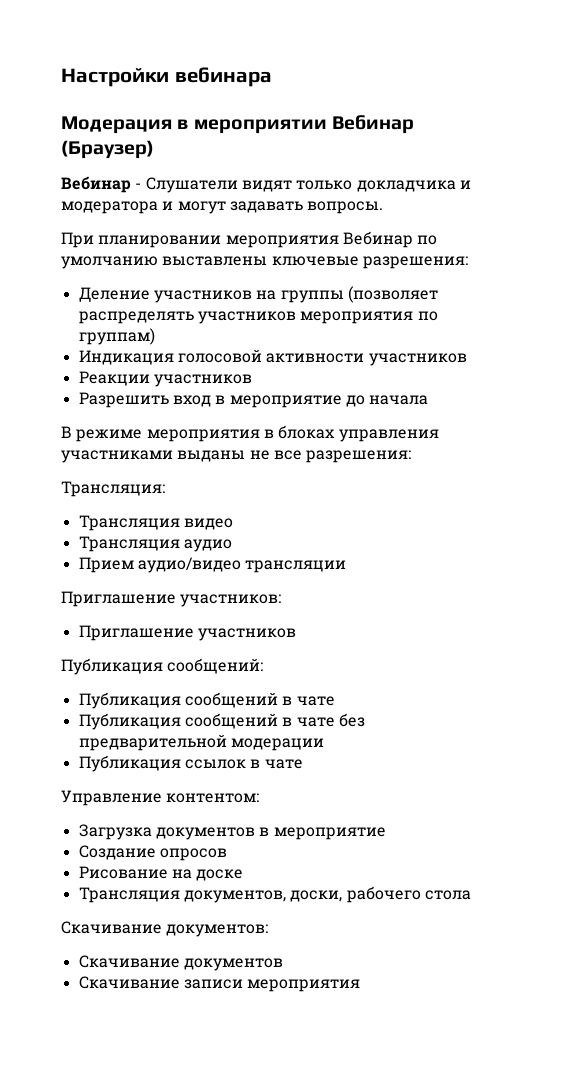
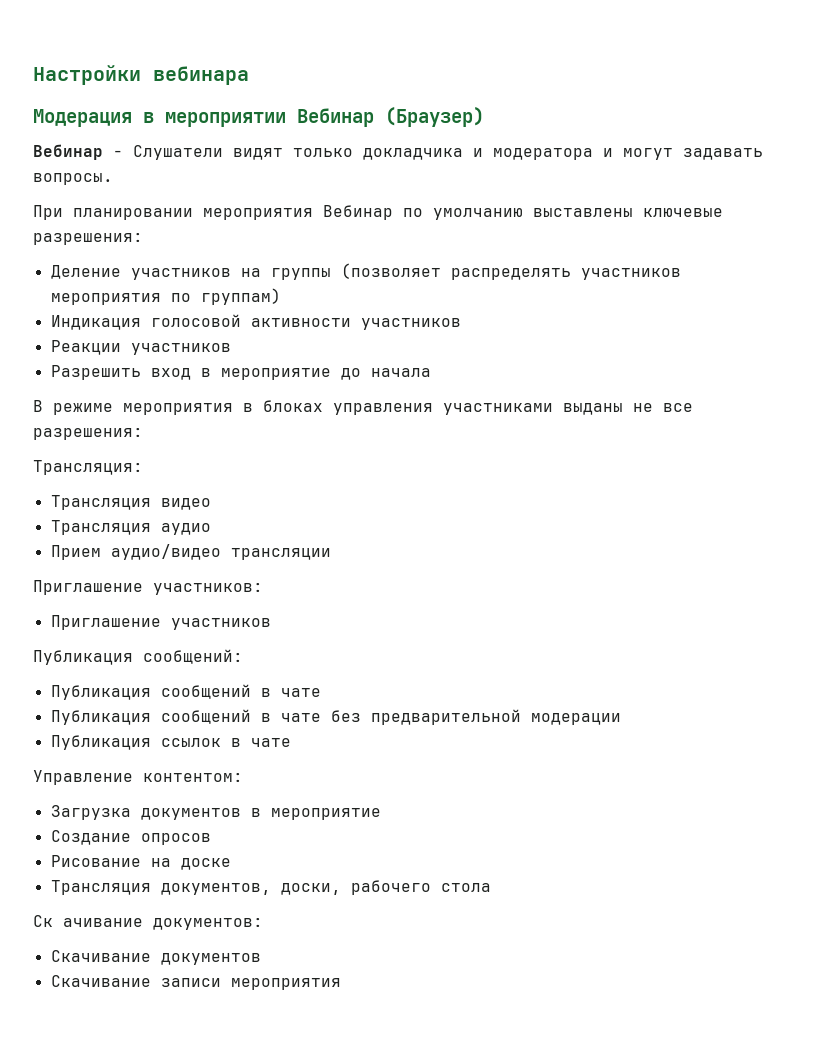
[61,921,162,934] Скачивание -> [33,915,143,927] Ск ачивание

